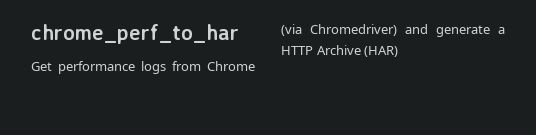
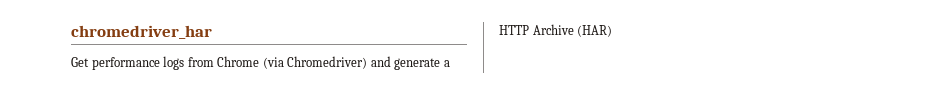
[31,24,239,44] chrome_perf_to_har -> [71,25,212,39] chromedriver_har

